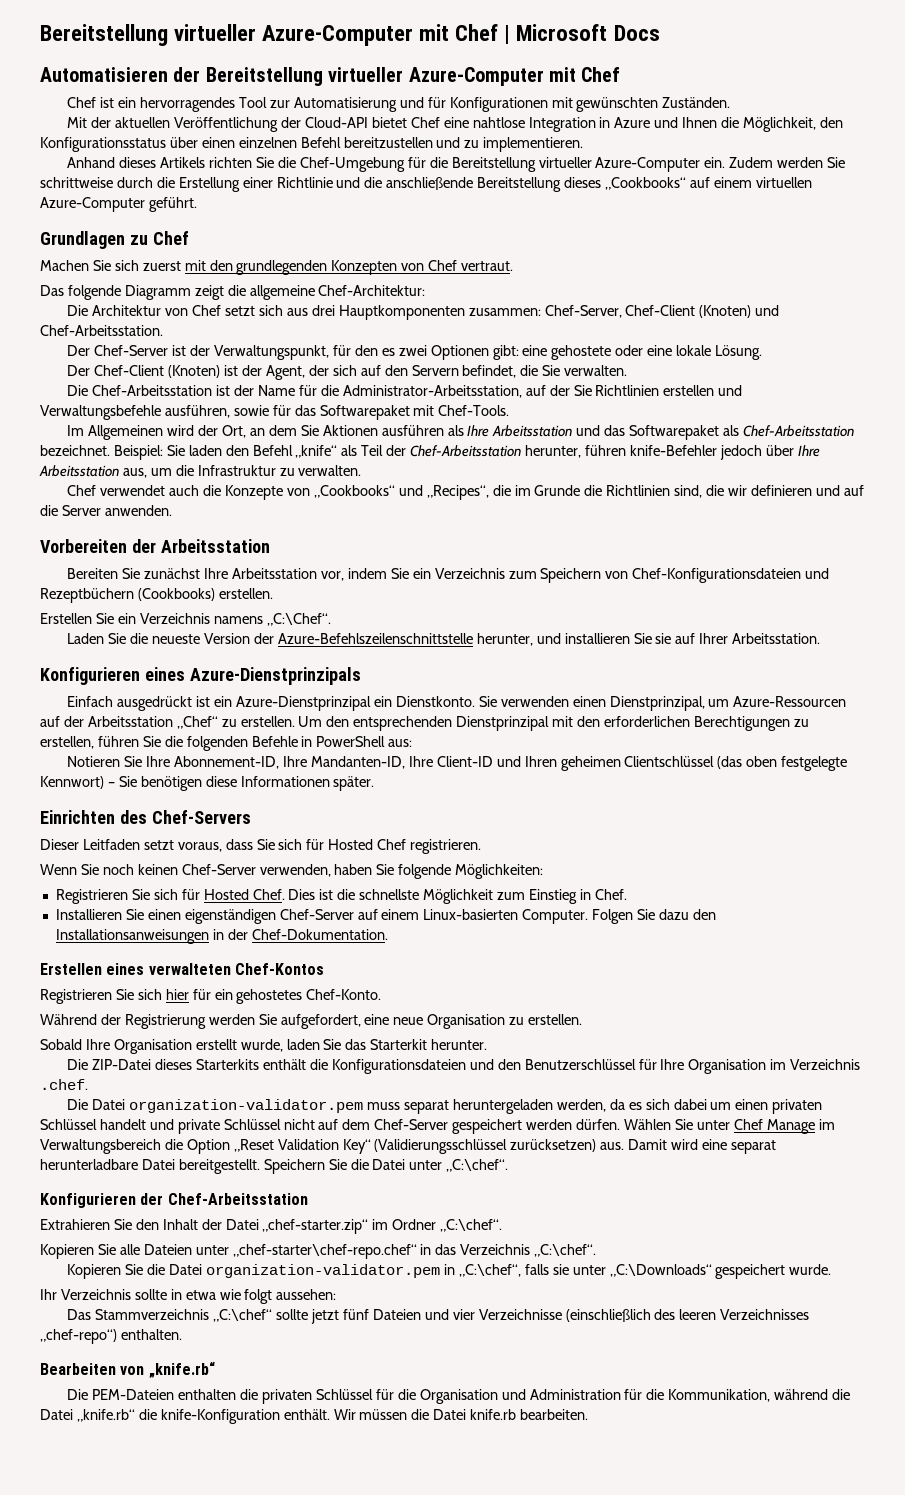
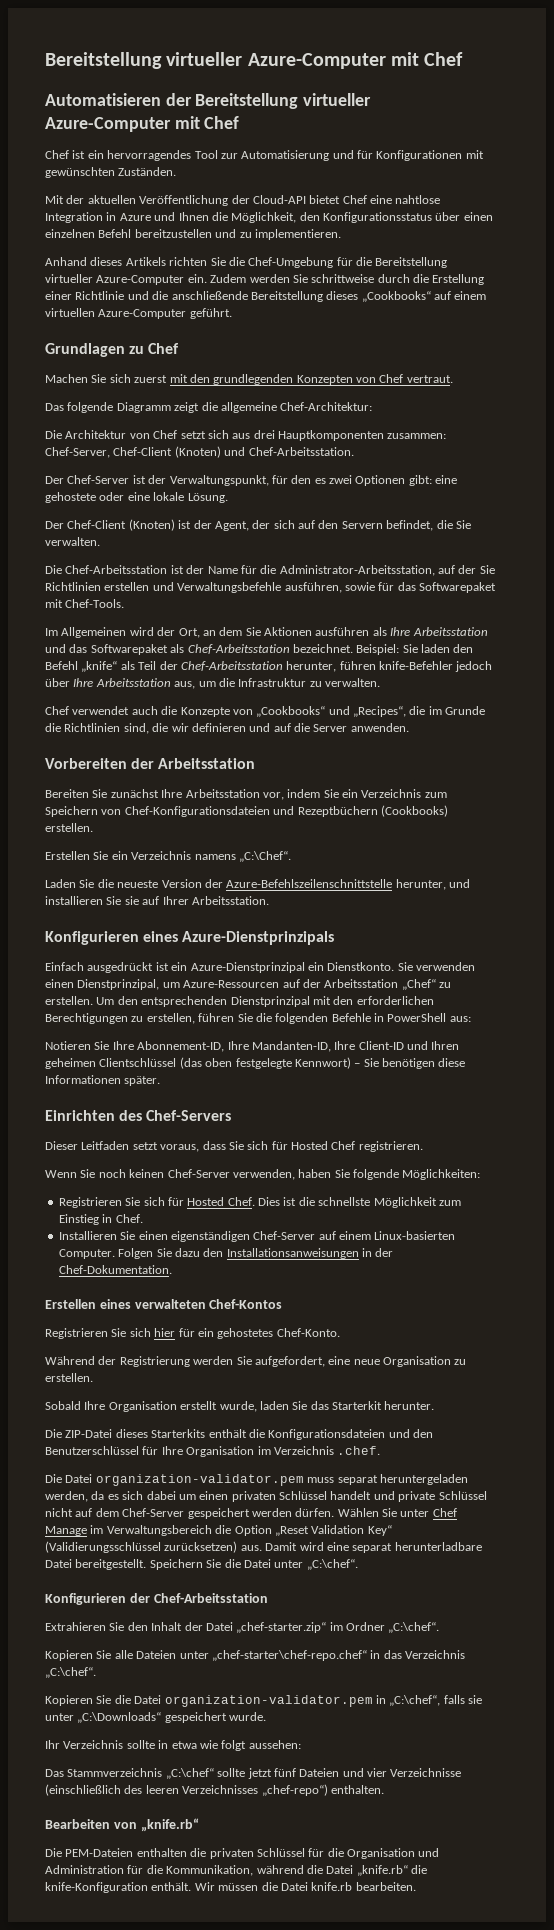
[40,24,660,46] Bereitstellung virtueller Azure-Computer mit Chef | Microsoft Docs -> [45,52,464,69] Bereitstellung virtueller Azure-Computer mit Chef

